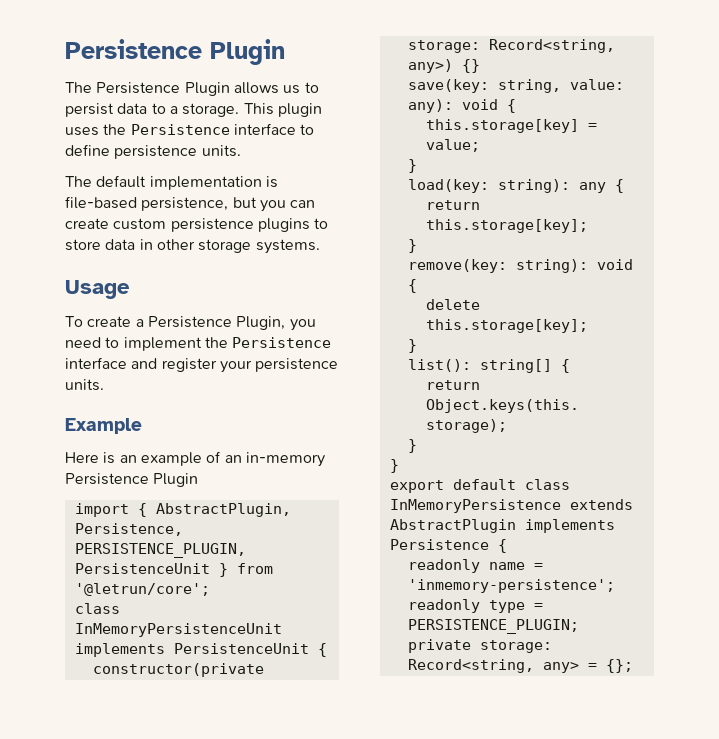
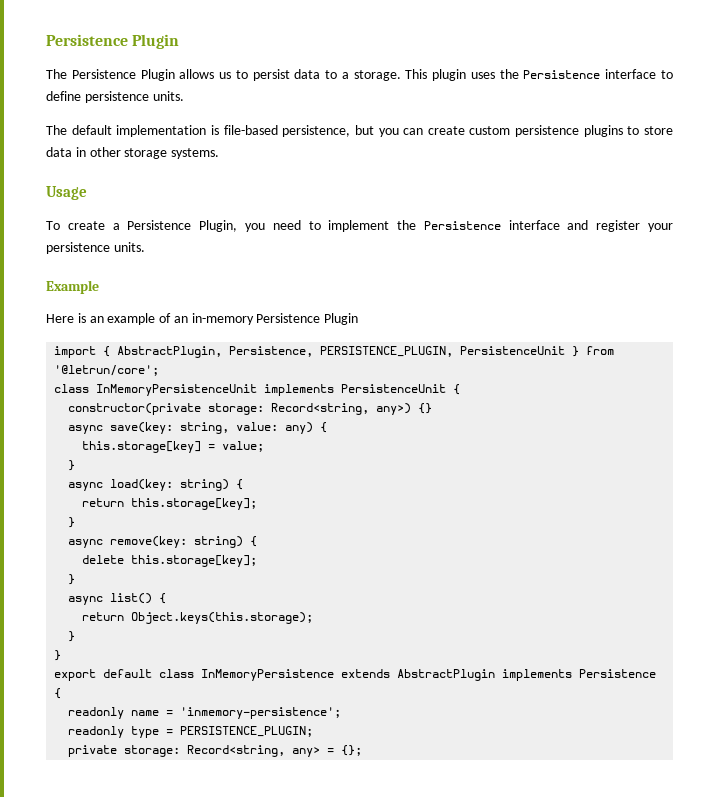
(480, 66) none -> [68,425,104,434] async
[407,99,498,113] any): void -> [285,422,314,434] any)
[407,179,606,193] load(key: string): any -> [68,479,230,491] async load(key: string)
[407,259,633,273] remove(key: string): void -> [68,536,244,548] async remove(key: string)
[407,359,552,373] list(): string[] -> [68,593,153,605] async list()

